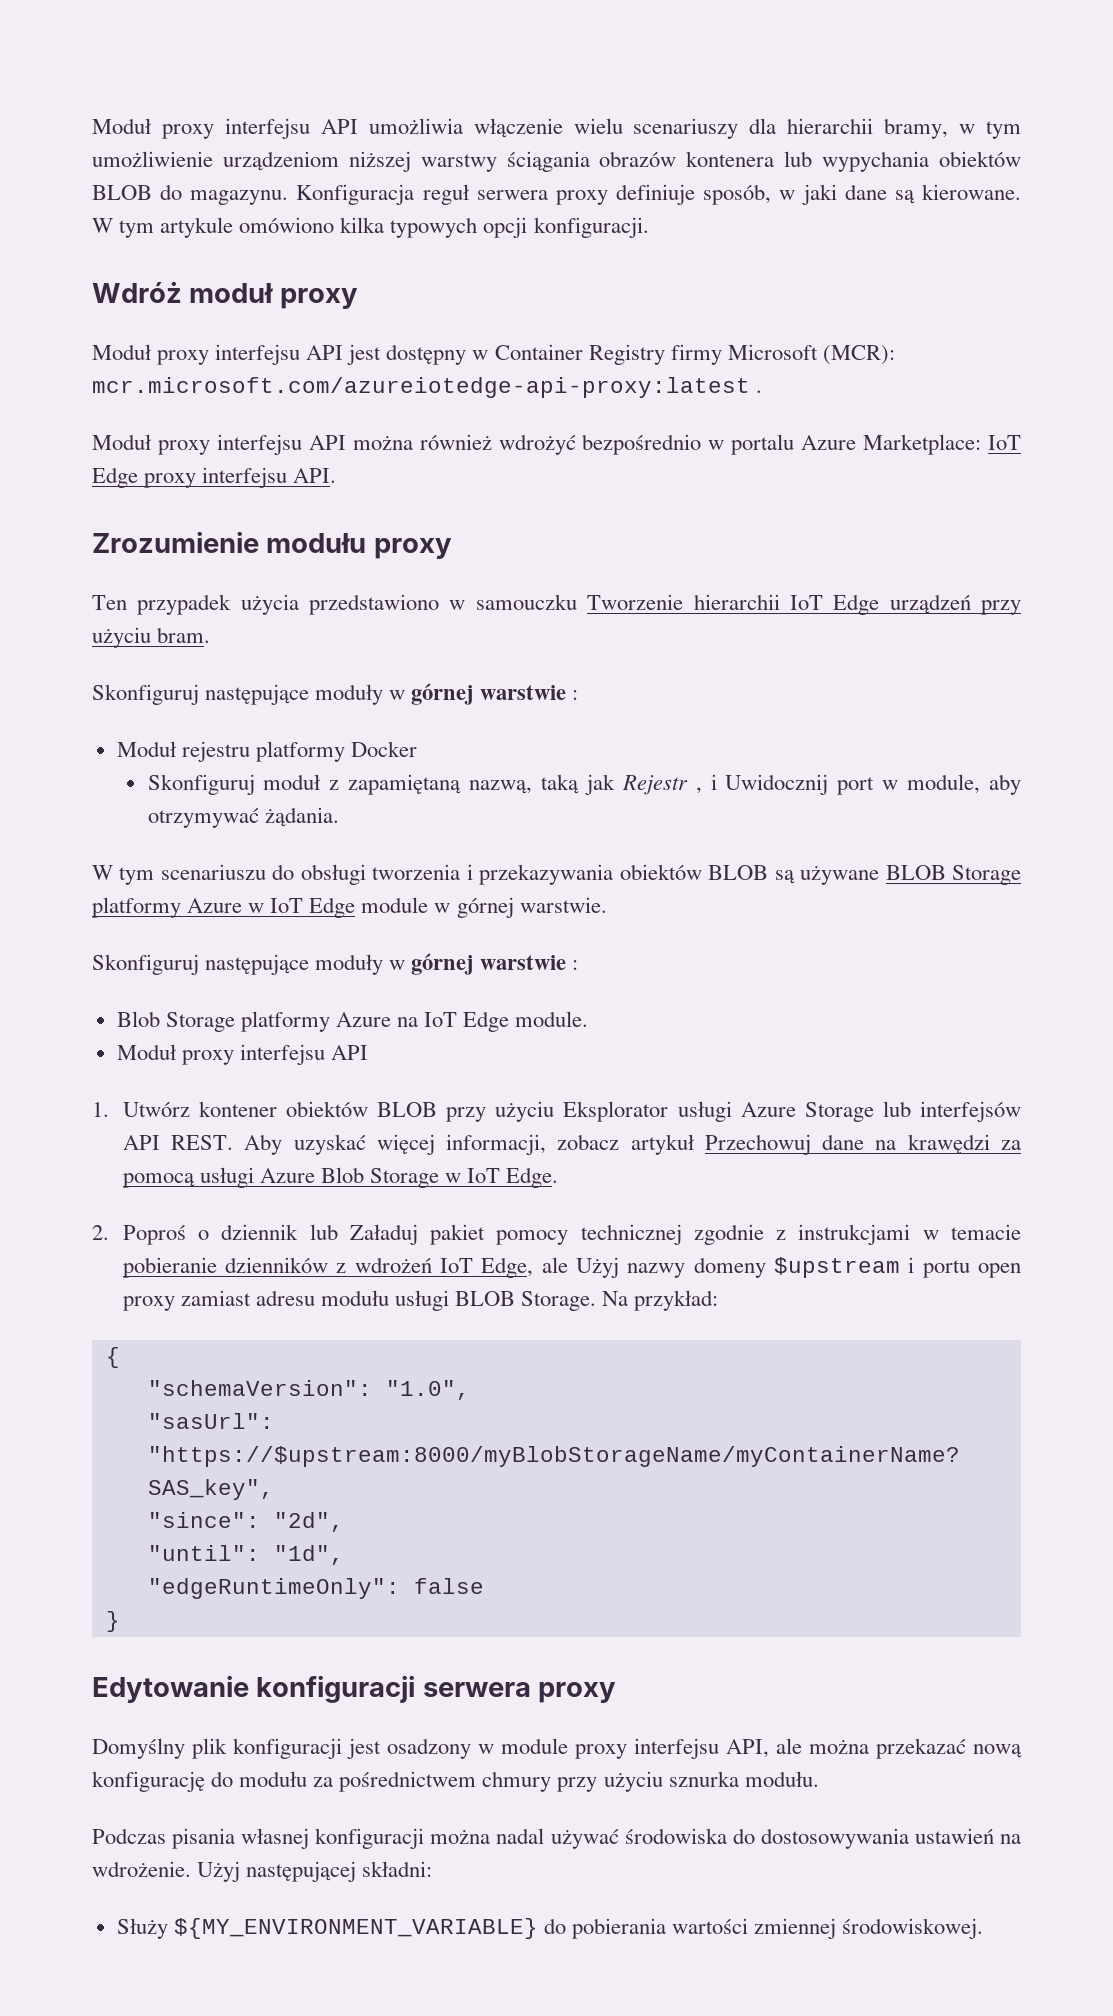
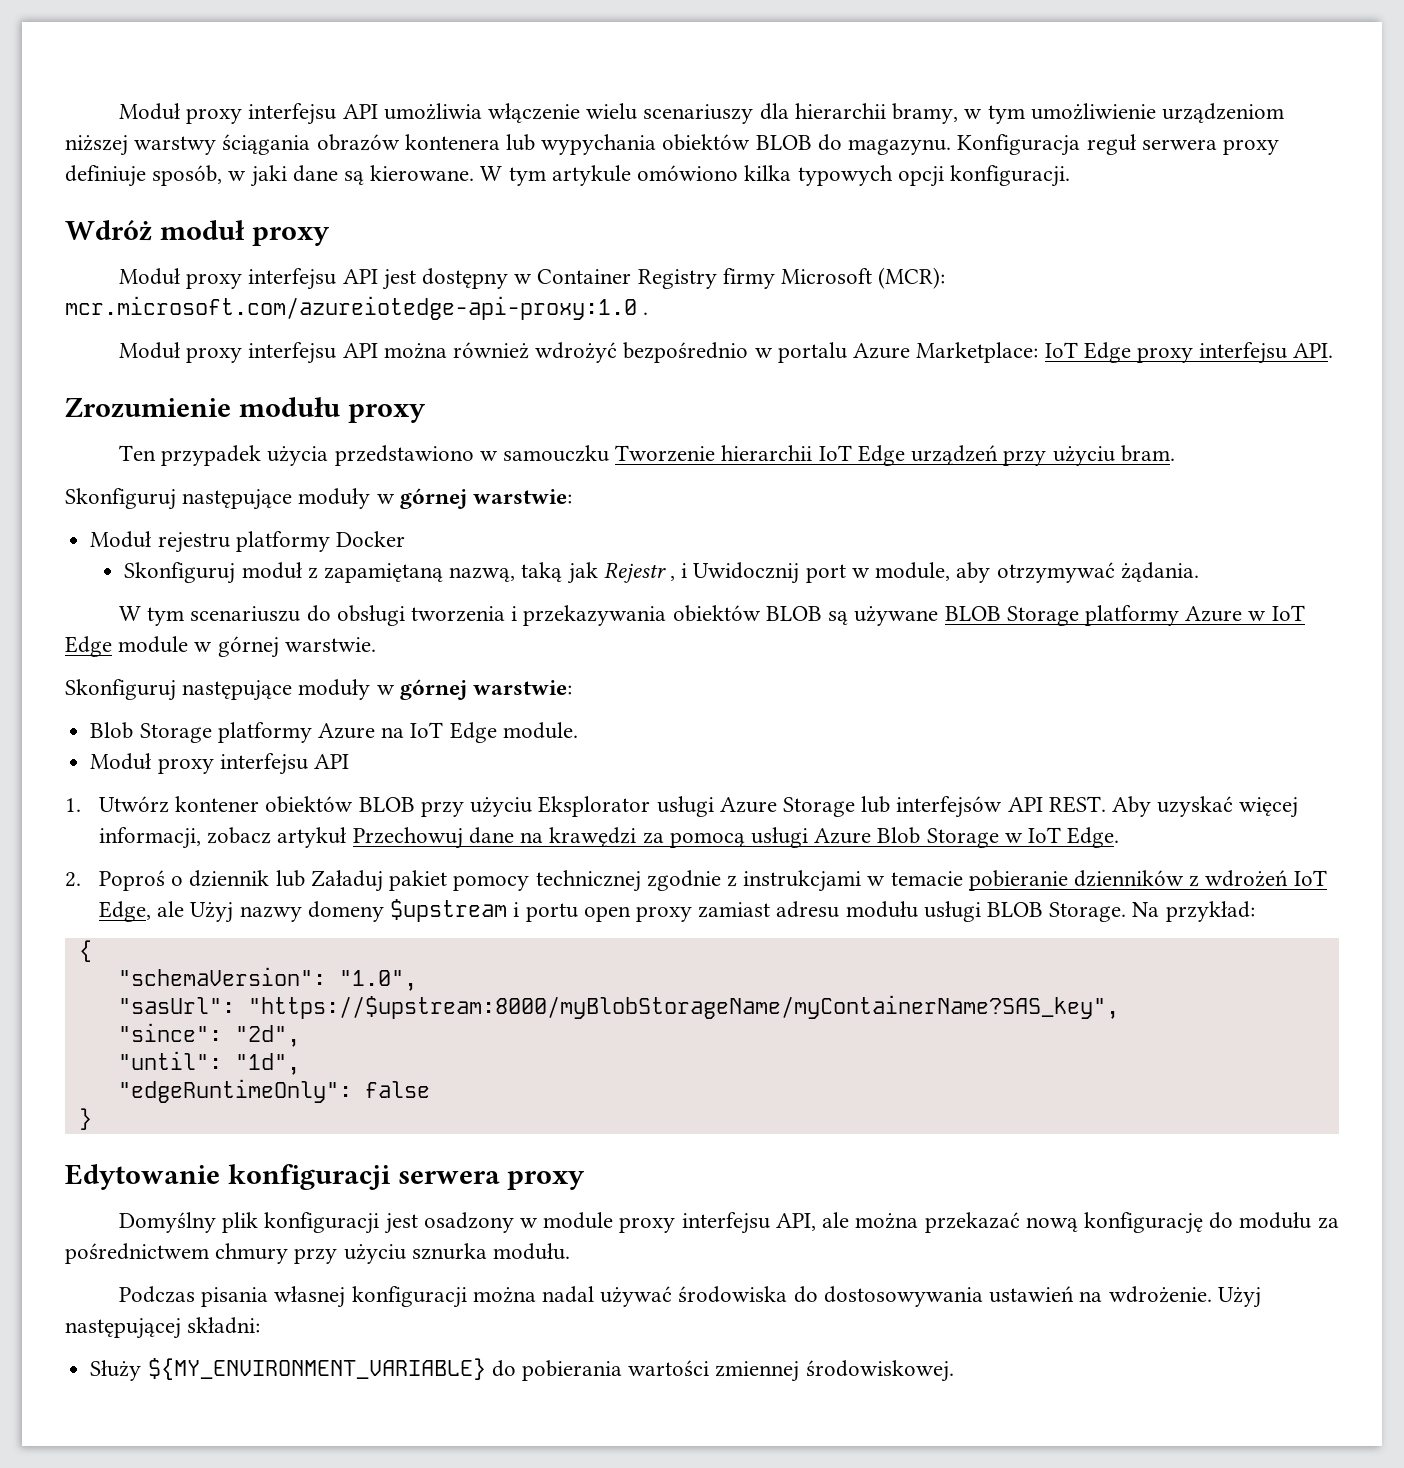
[92,377,750,398] mcr.microsoft.com/azureiotedge-api-proxy:latest -> [65,296,637,320] mcr.microsoft.com/azureiotedge-api-proxy:1.0
[480,685,579,700] warstwie : -> [473,489,573,504] warstwie:
[480,955,579,970] warstwie : -> [473,680,573,695] warstwie:

